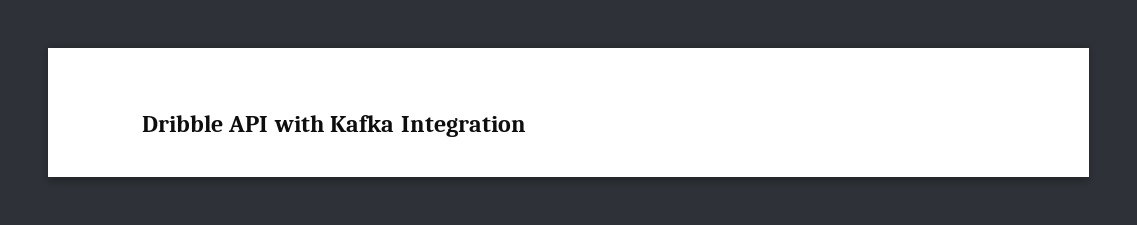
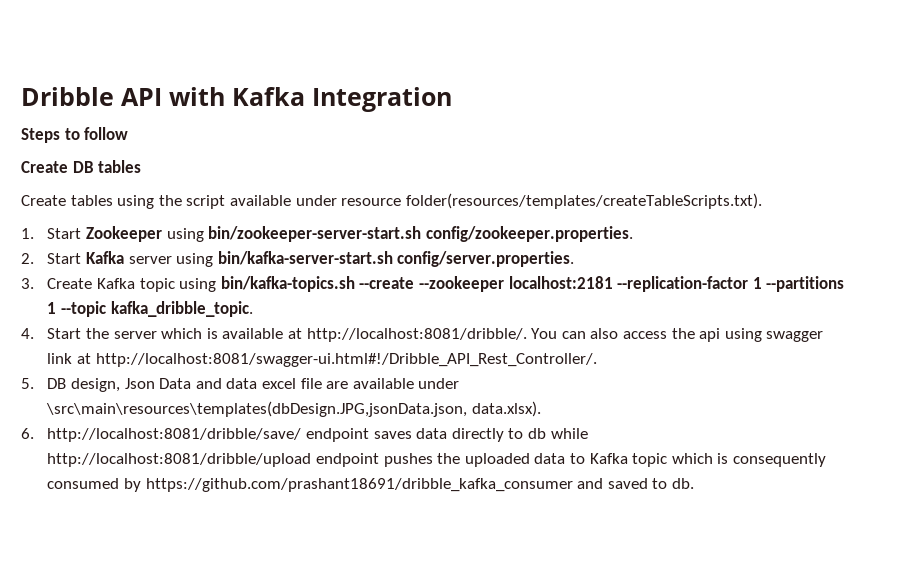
(526, 126) none -> [21,127,129,143] [21,160,142,173] [21,193,762,209] [21,226,633,242] [21,251,575,267] [21,276,845,292] [47,301,253,317] [21,328,824,342] [47,353,597,367] [21,378,460,392] [46,401,542,417] [21,428,588,442] [47,453,826,467] [47,478,695,492] // Steps to follow // Create DB tables // Create tables using the script available under resource folder(resources/templates/createTableScripts.txt). // 1. Start Zookeeper using bin/zookeeper-server-start.sh config/zookeeper.properties. // 2. Start Kafka server using bin/kafka-server-start.sh config/server.properties. // 3. Create Kafka topic using bin/kafka-topics.sh --create --zookeeper localhost:2181 --replication-factor 1 --partitions 1 --topic kafka_dribble_topic. // 4. Start the server which is available at http://localhost:8081/dribble/. You can also access the api using swagger link at http://localhost:8081/swagger-ui.html#!/Dribble_API_Rest_Controller/. // 5. DB design, Json Data and data excel file are available under \src\main\resources\templates(dbDesign.JPG,jsonData.json, data.xlsx). // 6. http://localhost:8081/dribble/save/ endpoint saves data directly to db while http://localhost:8081/dribble/upload endpoint pushes the uploaded data to Kafka topic which is consequently consumed by https://github.com/prashant18691/dribble_kafka_consumer and saved to db.

